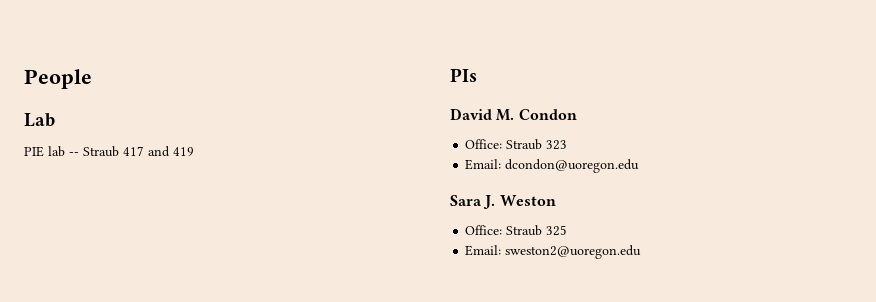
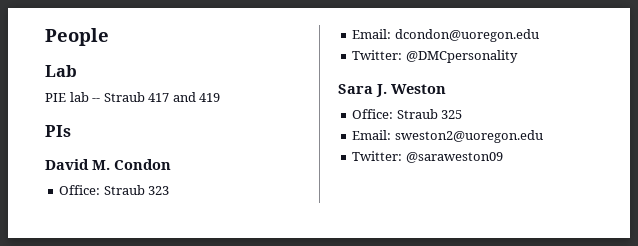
(640, 166) none -> [352,50,518,63] // Twitter: @DMCpersonality
(642, 252) none -> [352,151,503,163] // Twitter: @saraweston09

